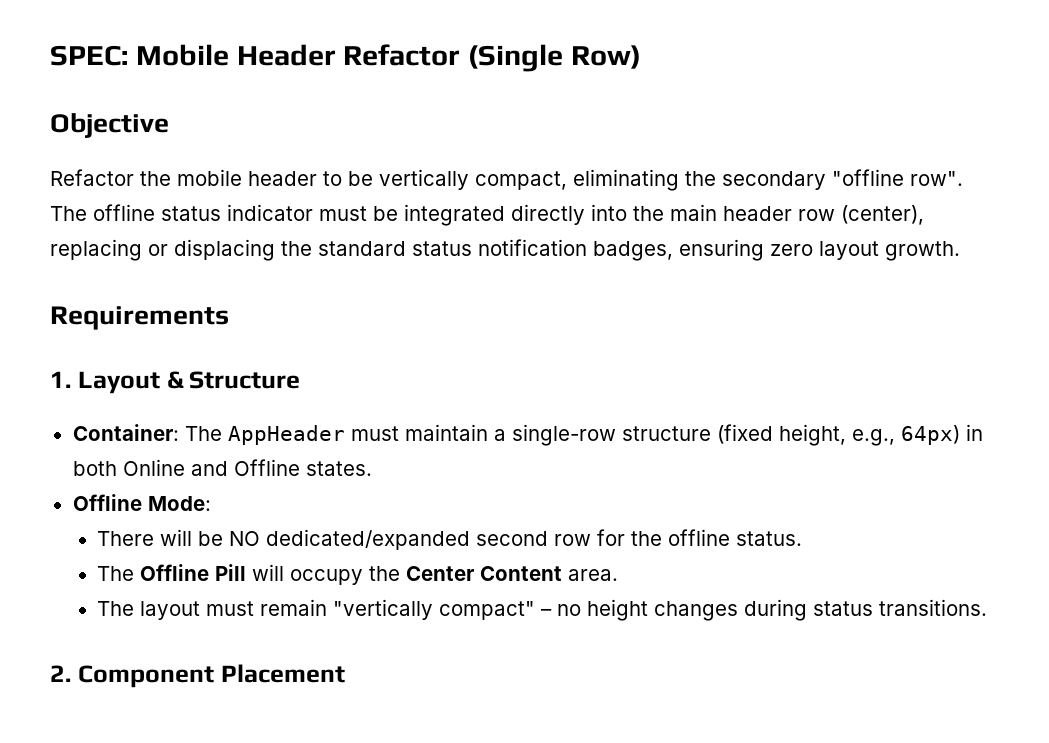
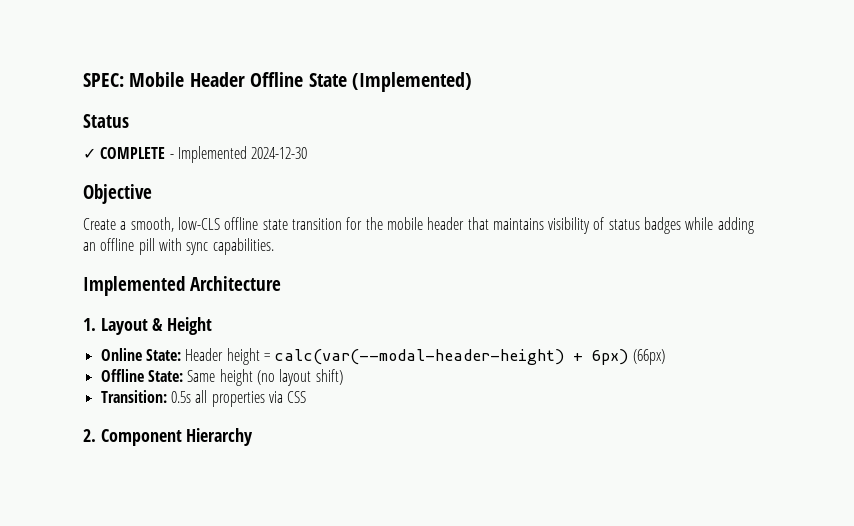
[343,44,642,72] [50,113,169,138] [50,169,963,191] [50,204,924,226] [50,239,960,261] [50,306,229,330] [50,371,301,394] [72,424,983,446] [72,459,372,476] [72,494,211,511] [97,529,803,550] [97,564,619,585] [97,599,988,621] Refactor (Single Row) // Objective // Refactor the mobile header to be vertically compact, eliminating the secondary "offline row". The offline status indicator must be integrated directly into the main header row (center), replacing or displacing the standard status notification badges, ensuring zero layout growth. // Requirements // 1. Layout & Structure // Container: The AppHeader must maintain a single-row structure (fixed height, e.g., 64px) in both Online and Offline states. // Offline Mode: // There will be NO dedicated/expanded second row for the offline status. // The Offline Pill will occupy the Center Content area. // The layout must remain "vertically compact" – no height changes during status transitions. -> [250,72,472,92] [83,114,129,128] [83,146,308,163] [83,184,152,204] [83,217,754,234] [83,238,274,255] [83,276,281,296] [83,317,213,335] [100,348,665,365] [100,369,343,386] [100,390,307,407] Offline State (Implemented) // Status // ✓ COMPLETE - Implemented 2024-12-30 // Objective // Create a smooth, low-CLS offline state transition for the mobile header that maintains visibility of status badges while adding an offline pill with sync capabilities. // Implemented Architecture // 1. Layout & Height // Online State: Header height = calc(var(--modal-header-height) + 6px) (66px) // Offline State: Same height (no layout shift) // Transition: 0.5s all properties via CSS
[220,664,345,683] Placement -> [186,428,254,446] Hierarchy

